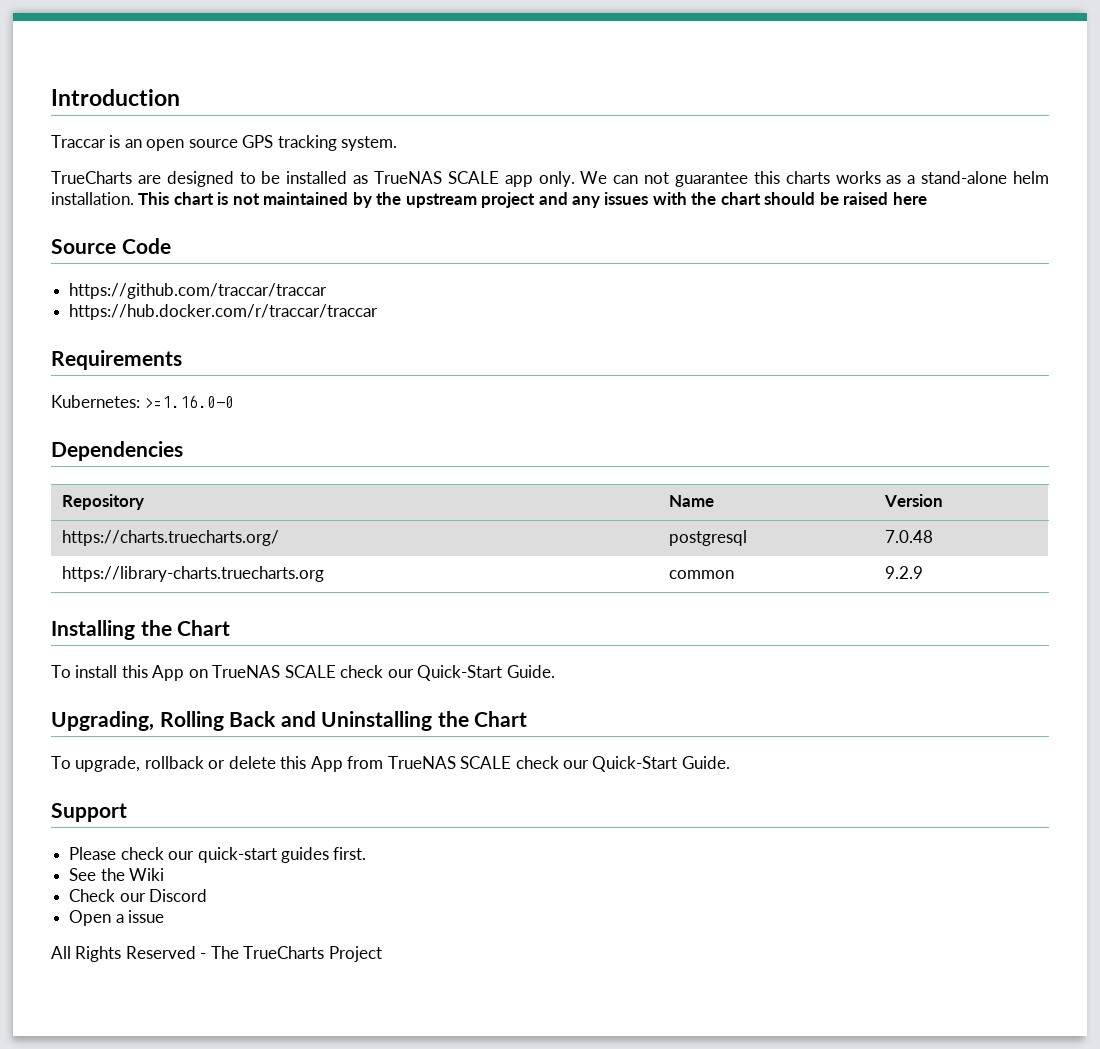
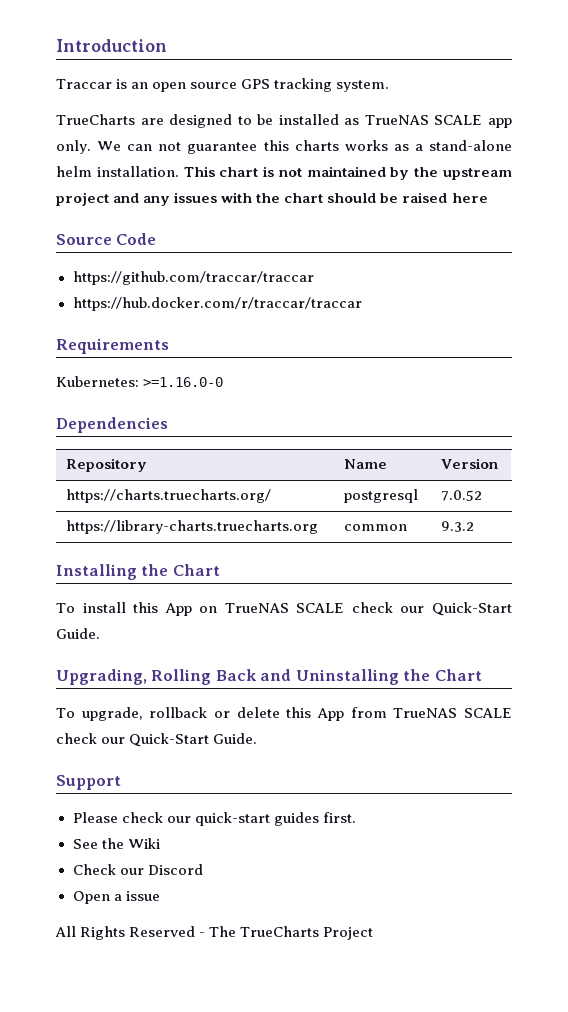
[885,530,934,543] 7.0.48 -> [440,490,482,501] 7.0.52
[885,566,924,579] 9.2.9 -> [440,521,474,532] 9.3.2

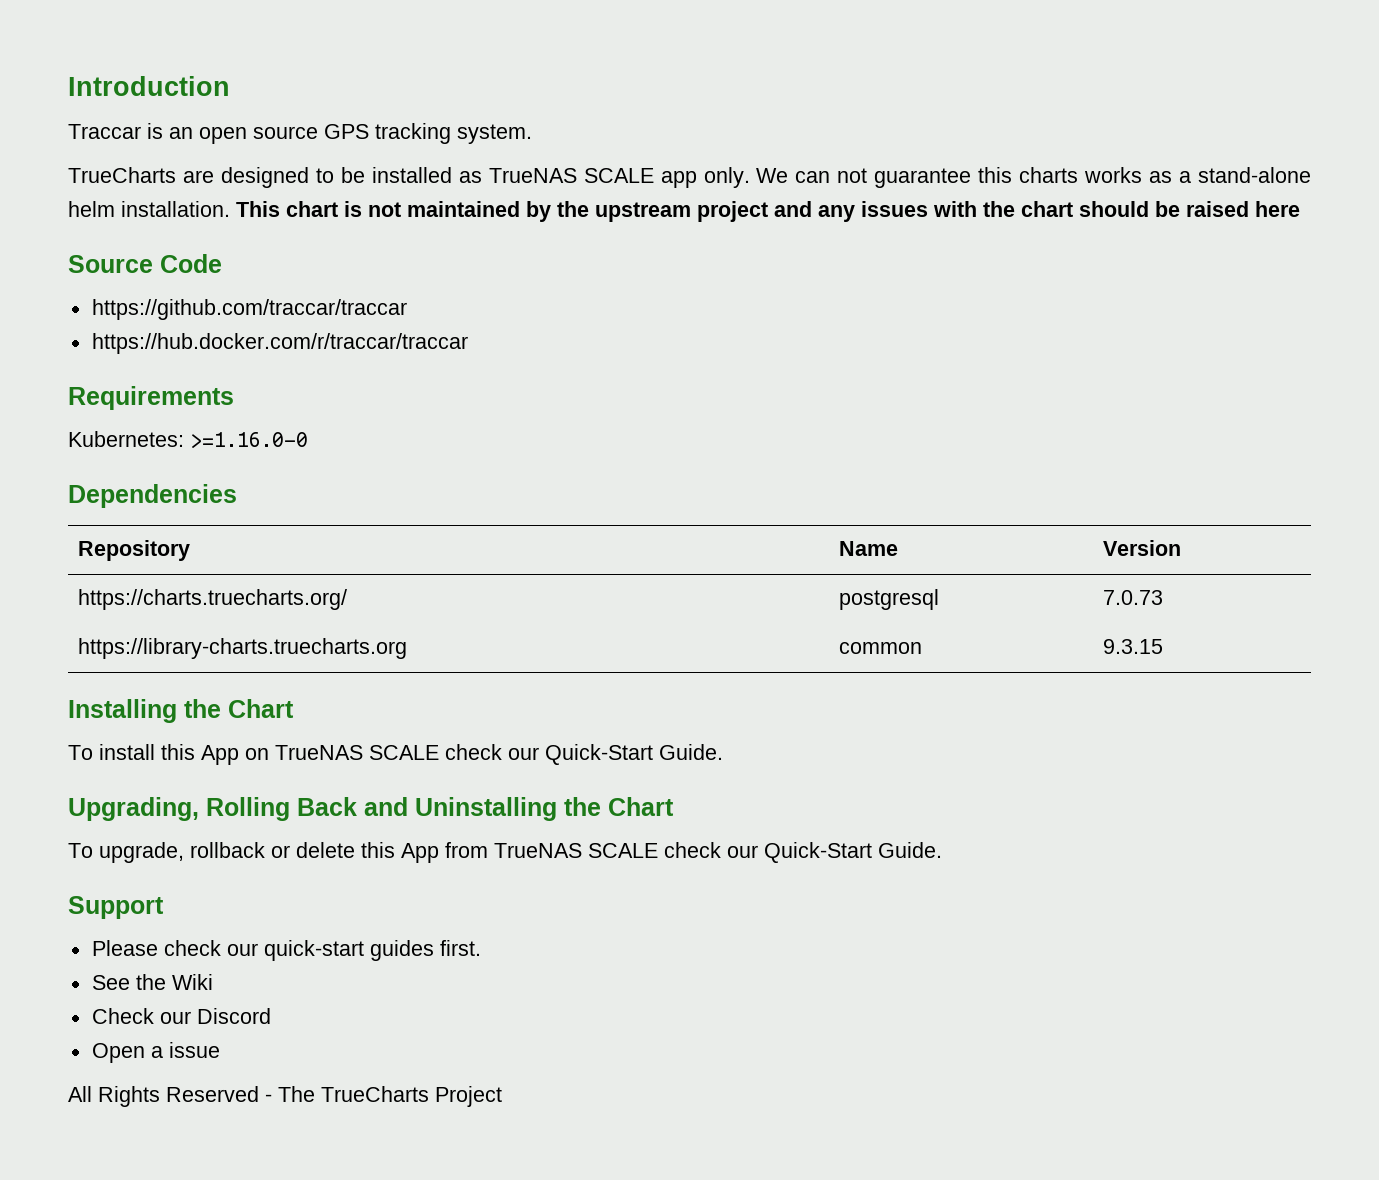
[440,490,482,501] 7.0.52 -> [1103,590,1164,605] 7.0.73
[440,521,474,532] 9.3.2 -> [1103,639,1164,654] 9.3.15

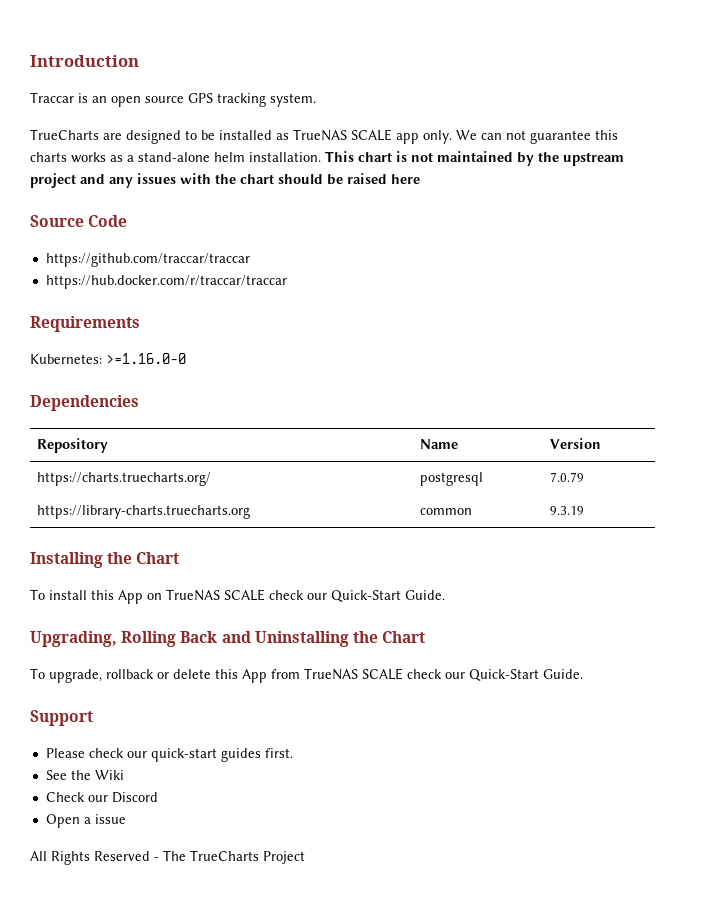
[1103,590,1164,605] 7.0.73 -> [549,472,584,482] 7.0.79
[1103,639,1164,654] 9.3.15 -> [549,506,584,515] 9.3.19

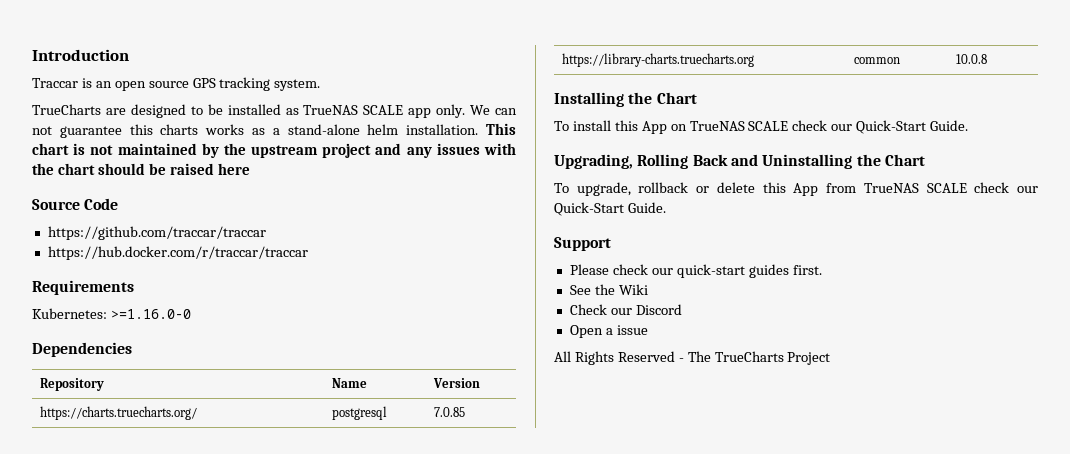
[549,472,584,482] 7.0.79 -> [434,407,466,417] 7.0.85
[549,506,584,515] 9.3.19 -> [956,54,988,64] 10.0.8

